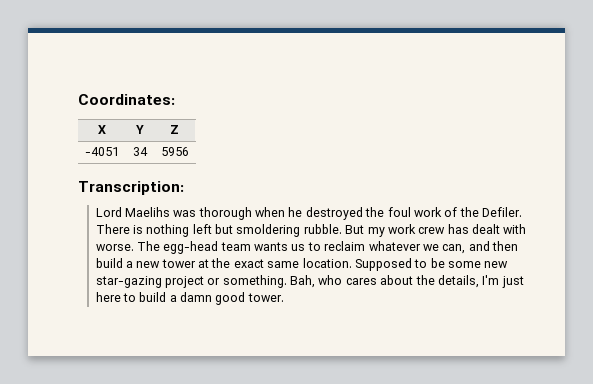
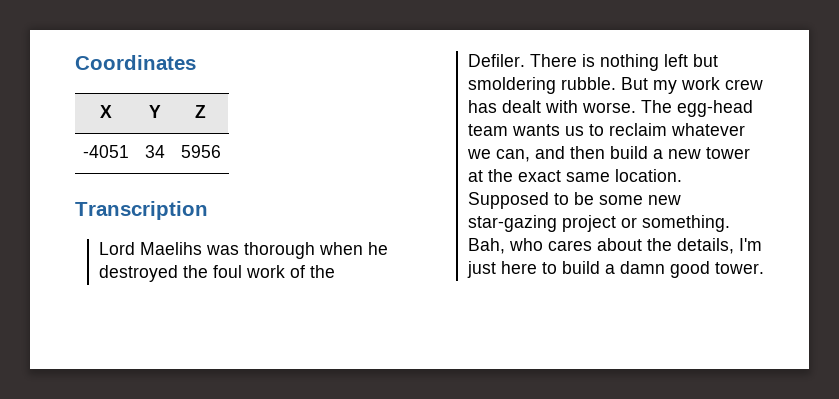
[78,94,175,105] Coordinates: -> [75,55,196,70] Coordinates
[78,181,184,195] Transcription: -> [75,201,208,220] Transcription

